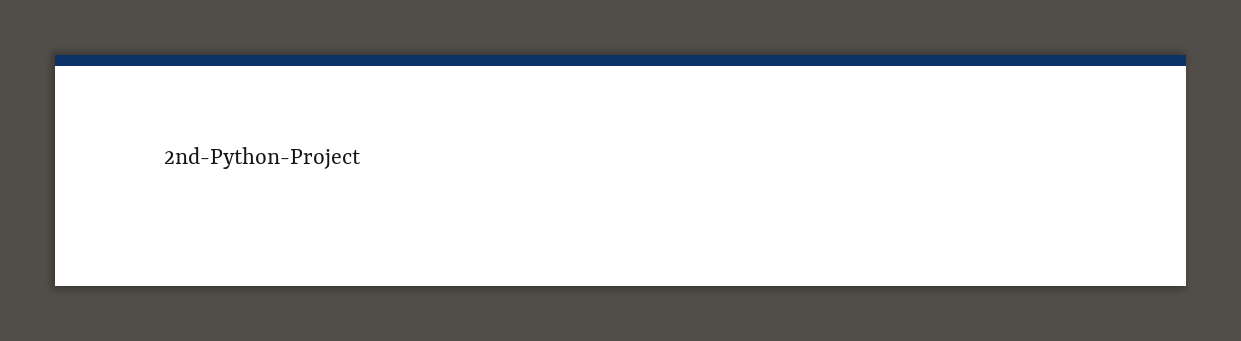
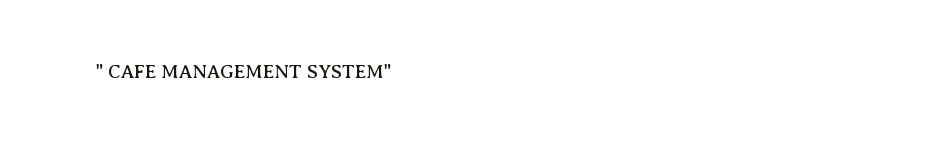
[164,147,361,169] 2nd-Python-Project -> [96,64,392,78] " CAFE MANAGEMENT SYSTEM"

